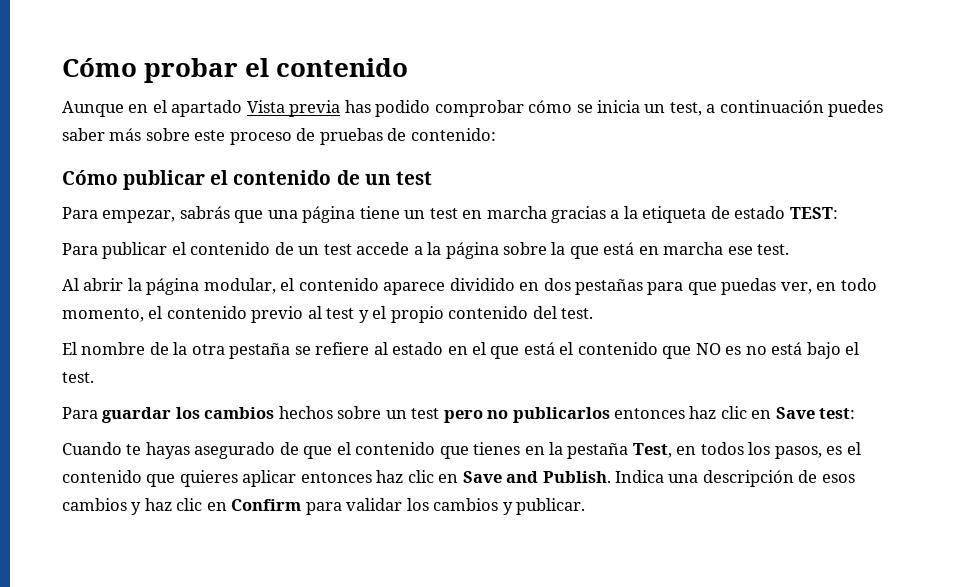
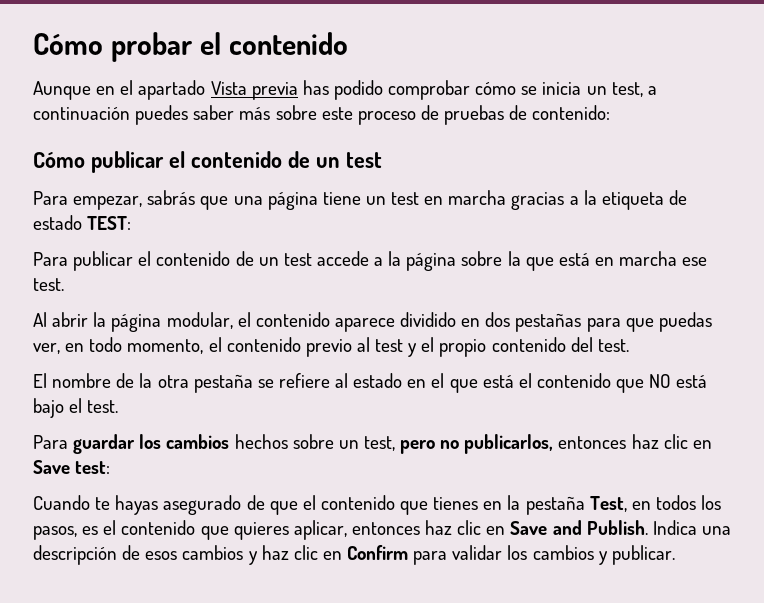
[725,346,767,355] es no -> (672, 381) none
[411,408,440,419] test -> [363,436,395,451] test,
[512,407,610,423] publicarlos -> [464,434,554,454] publicarlos,
[242,470,297,487] aplicar -> [293,520,347,540] aplicar,

